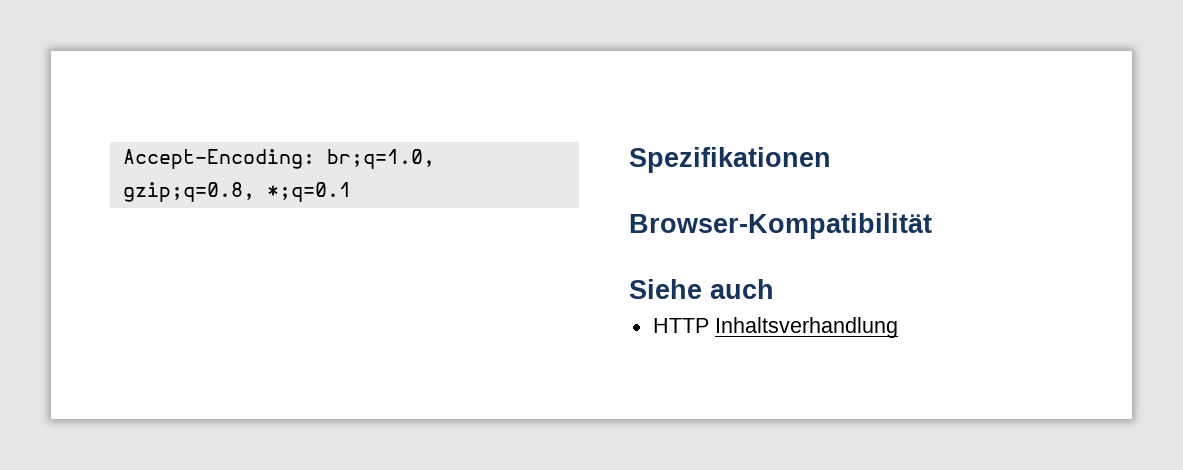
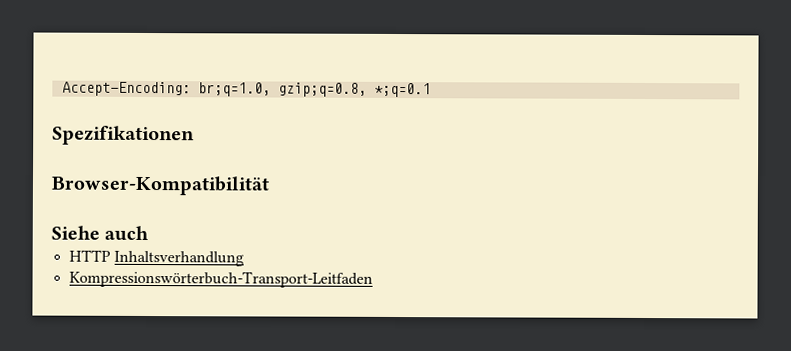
(898, 327) none -> [68,270,373,288] // Kompressionswörterbuch-Transport-Leitfaden

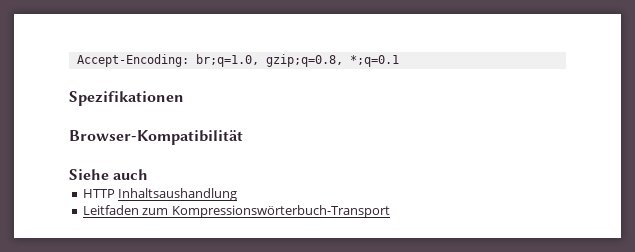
[113,250,244,267] [68,270,373,288] Inhaltsverhandlung // Kompressionswörterbuch-Transport-Leitfaden -> [118,188,238,201] [82,205,390,218] Inhaltsaushandlung // Leitfaden zum Kompressionswörterbuch-Transport

